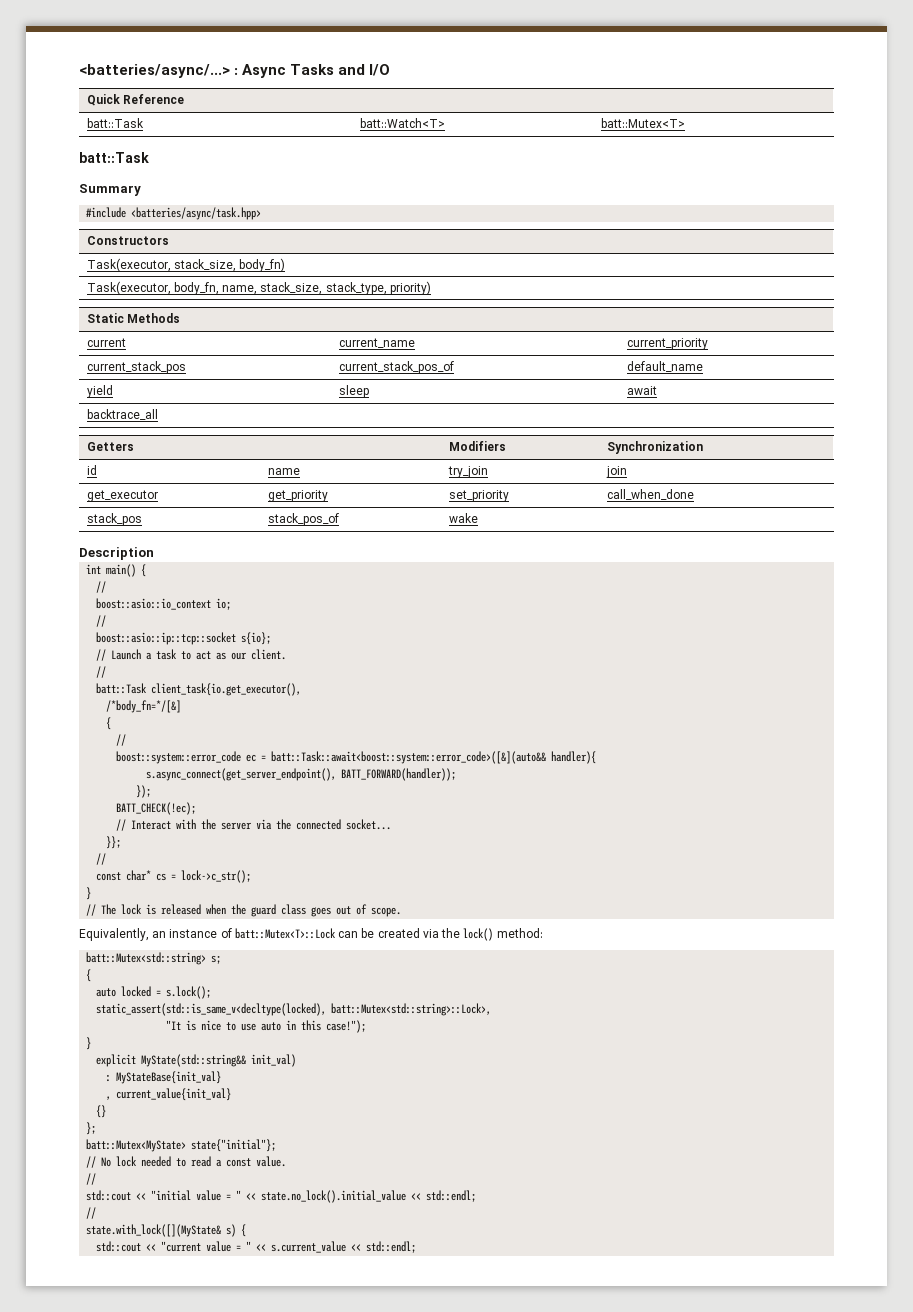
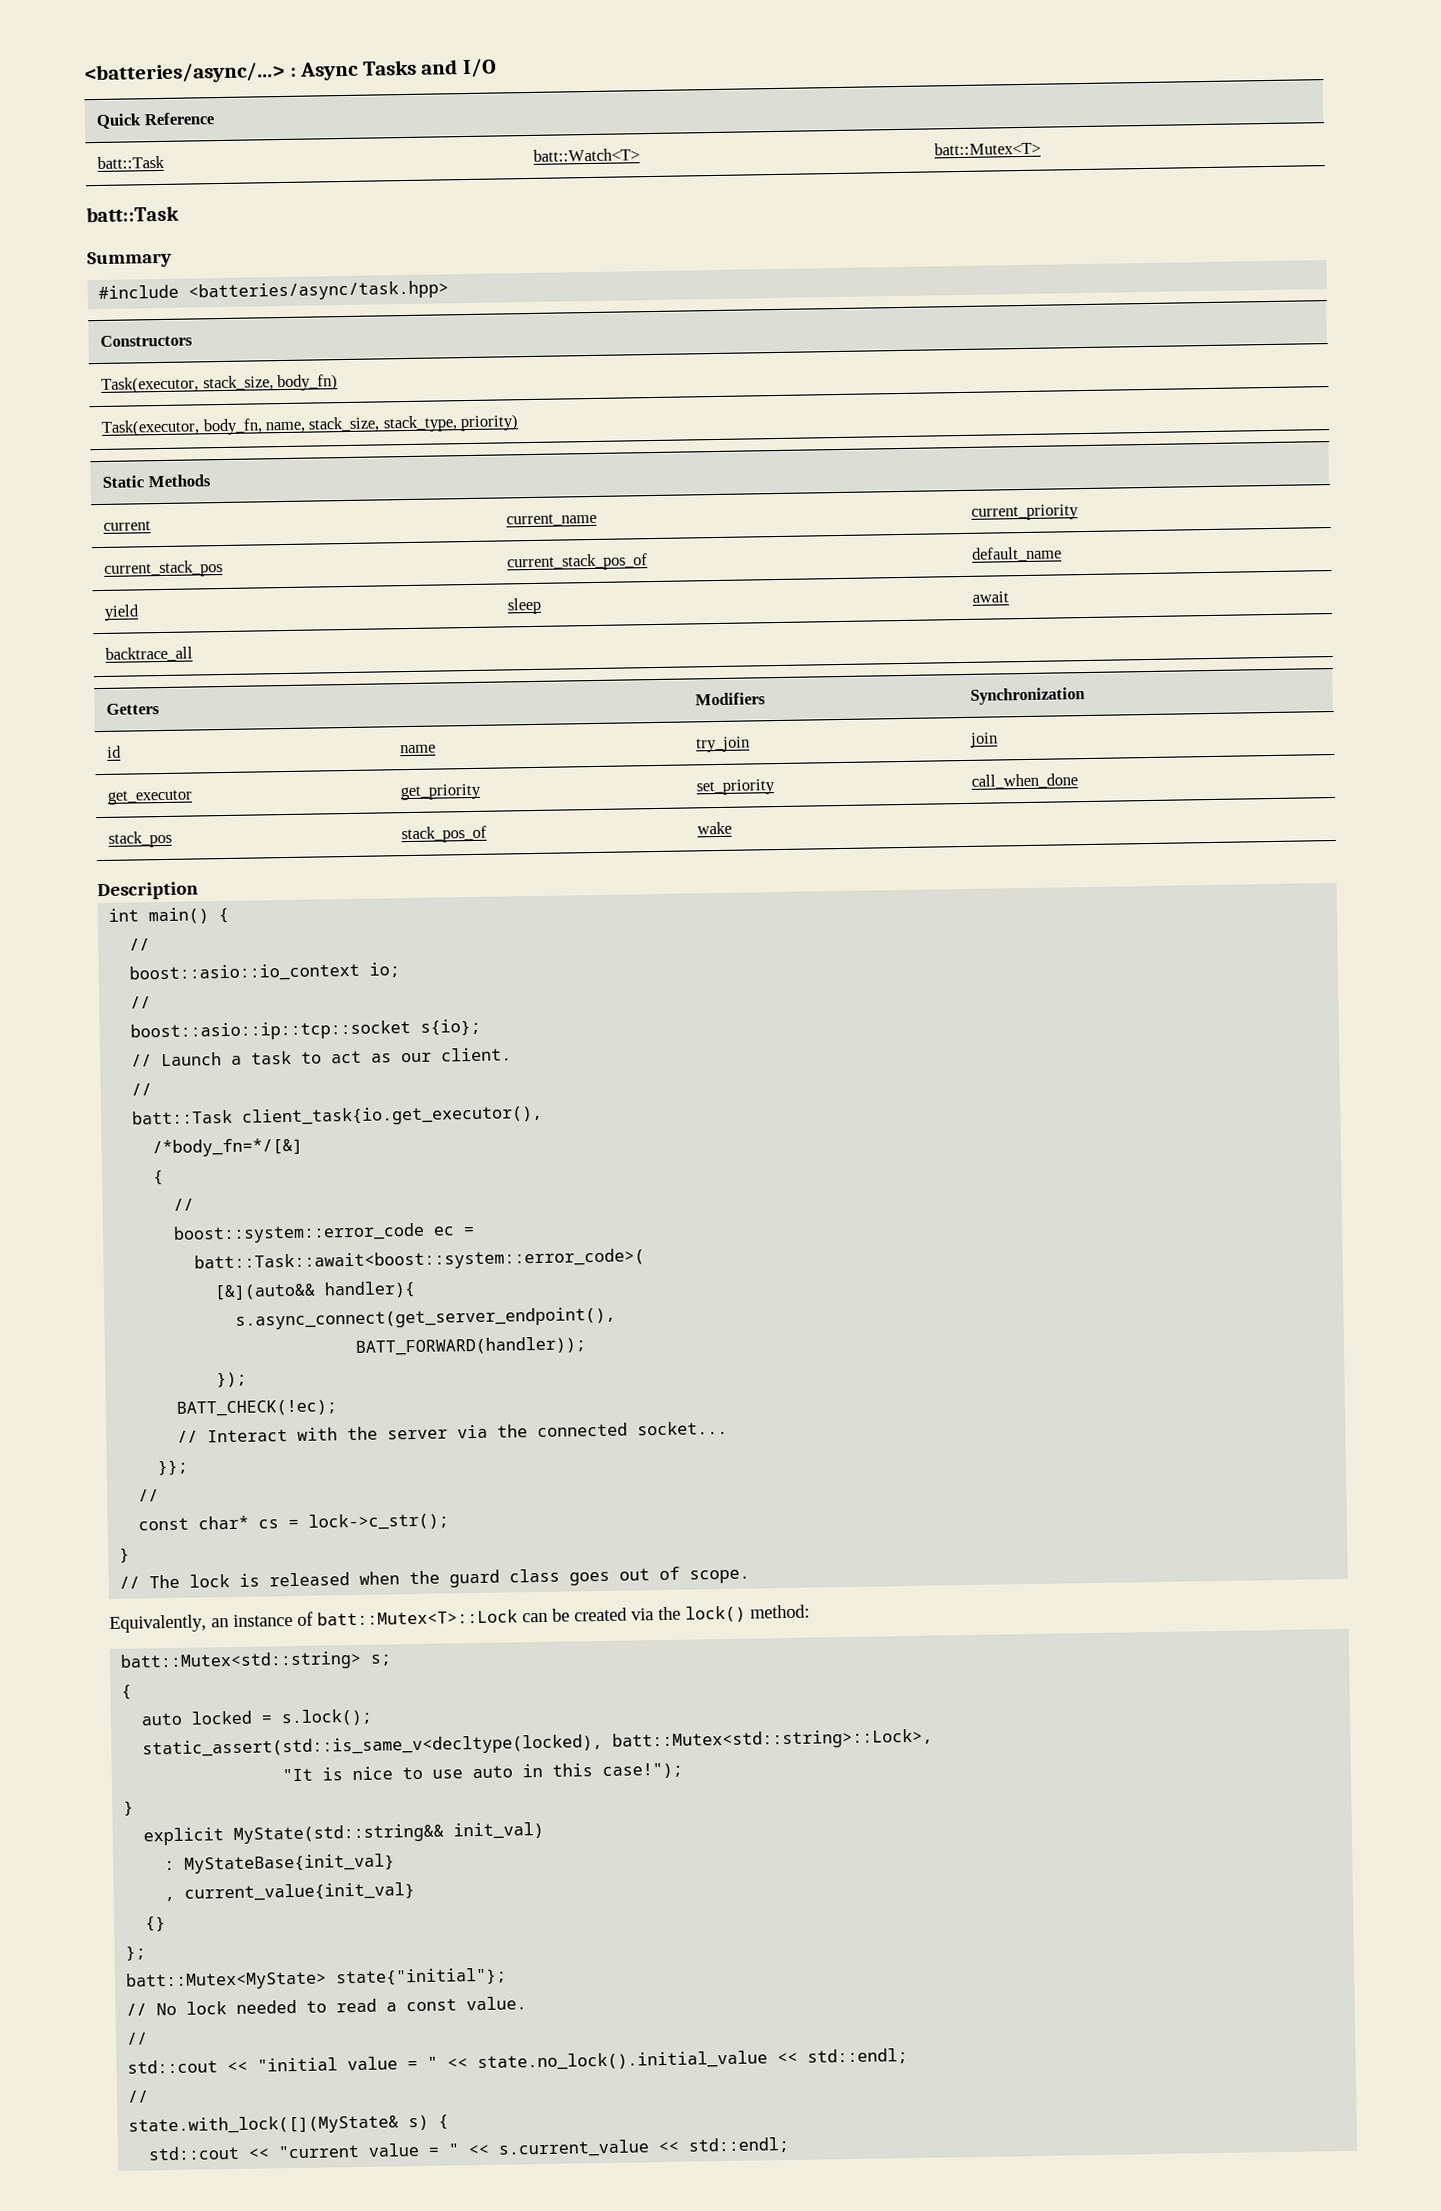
[271,751,547,764] batt::Task::await<boost::system::error_code>([&](auto&& -> [194,1248,646,1273] [214,1283,317,1301] // batt::Task::await<boost::system::error_code>( // [&](auto&&
(337, 774) none -> (617, 1318) //

